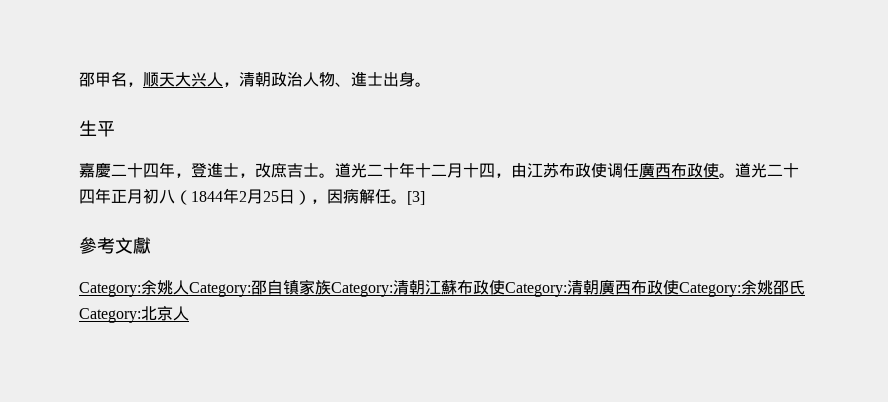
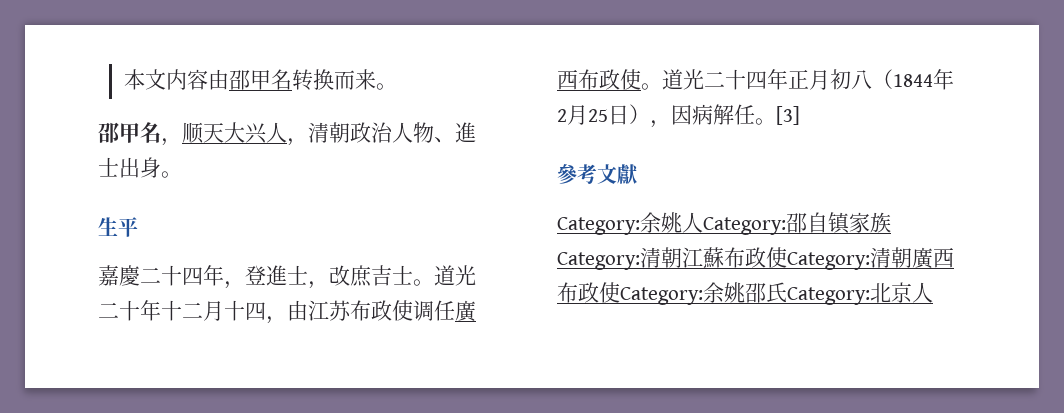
(79, 79) none -> [123,69,397,91] 本文内容由邵甲名转换而来。 //

